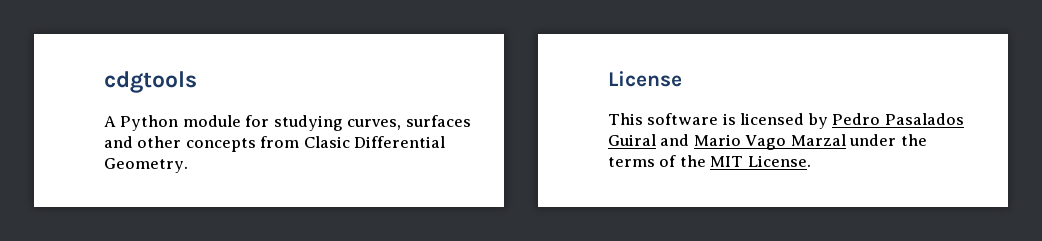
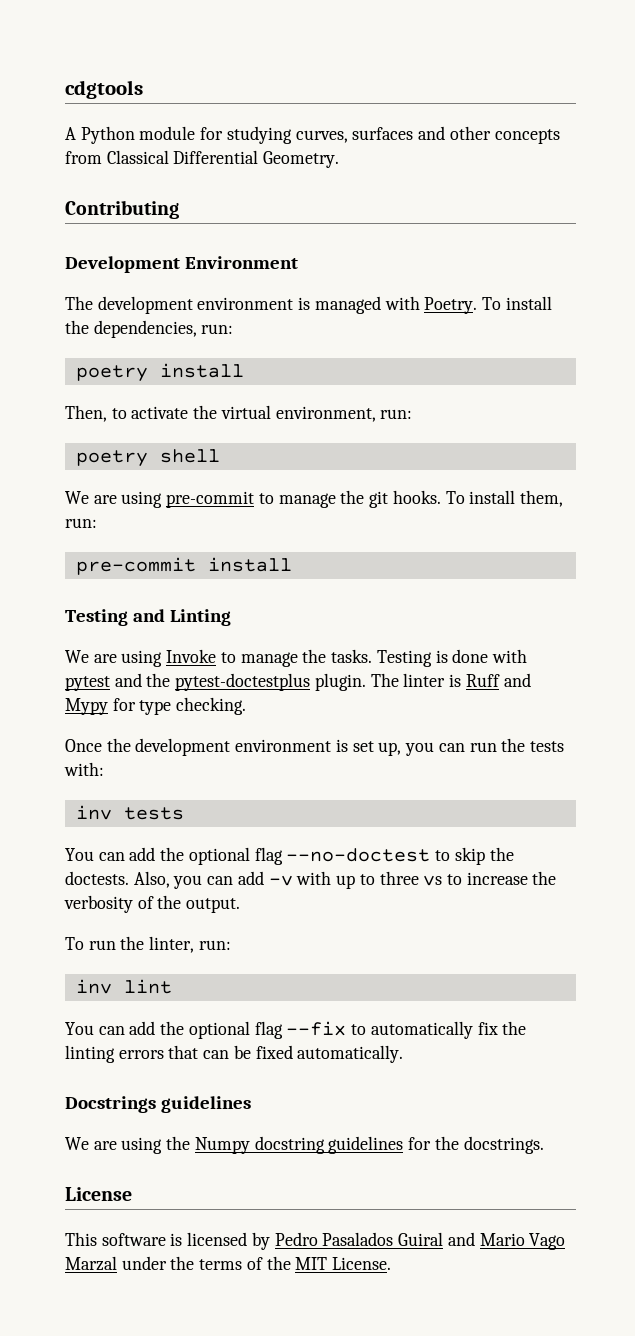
[303,136,350,148] Clasic -> [106,150,169,164] Classical
(188, 165) none -> [65,200,179,219] [65,256,298,273] [65,296,552,314] [65,320,234,338] [75,363,244,382] [65,405,413,422] [75,449,220,467] [65,490,563,508] [65,518,97,528] [75,557,292,575] [65,609,231,626] [65,649,527,667] [65,673,531,691] [65,697,247,715] [65,738,564,756] [64,762,104,776] [75,805,184,820] [65,847,514,865] [65,871,557,889] [64,895,241,913] [65,936,231,953] [75,979,172,994] [65,1021,527,1039] [65,1045,404,1063] [65,1096,251,1113] [65,1136,544,1154] // Contributing // Development Environment // The development environment is managed with Poetry. To install the dependencies, run: // poetry install // Then, to activate the virtual environment, run: // poetry shell // We are using pre-commit to manage the git hooks. To install them, run: // pre-commit install // Testing and Linting // We are using Invoke to manage the tasks. Testing is done with pytest and the pytest-doctestplus plugin. The linter is Ruff and Mypy for type checking. // Once the development environment is set up, you can run the tests with: // inv tests // You can add the optional flag --no-doctest to skip the doctests. Also, you can add -v with up to three vs to increase the verbosity of the output. // To run the linter, run: // inv lint // You can add the optional flag --fix to automatically fix the linting errors that can be fixed automatically. // Docstrings guidelines // We are using the Numpy docstring guidelines for the docstrings.

